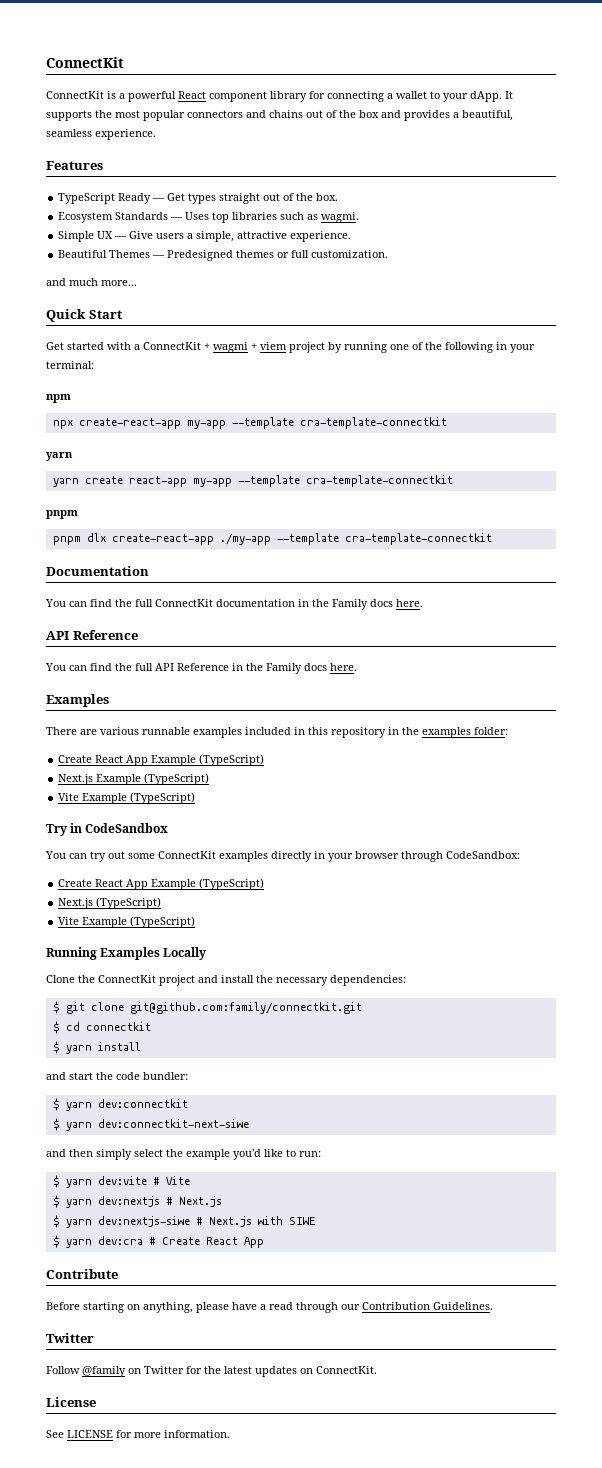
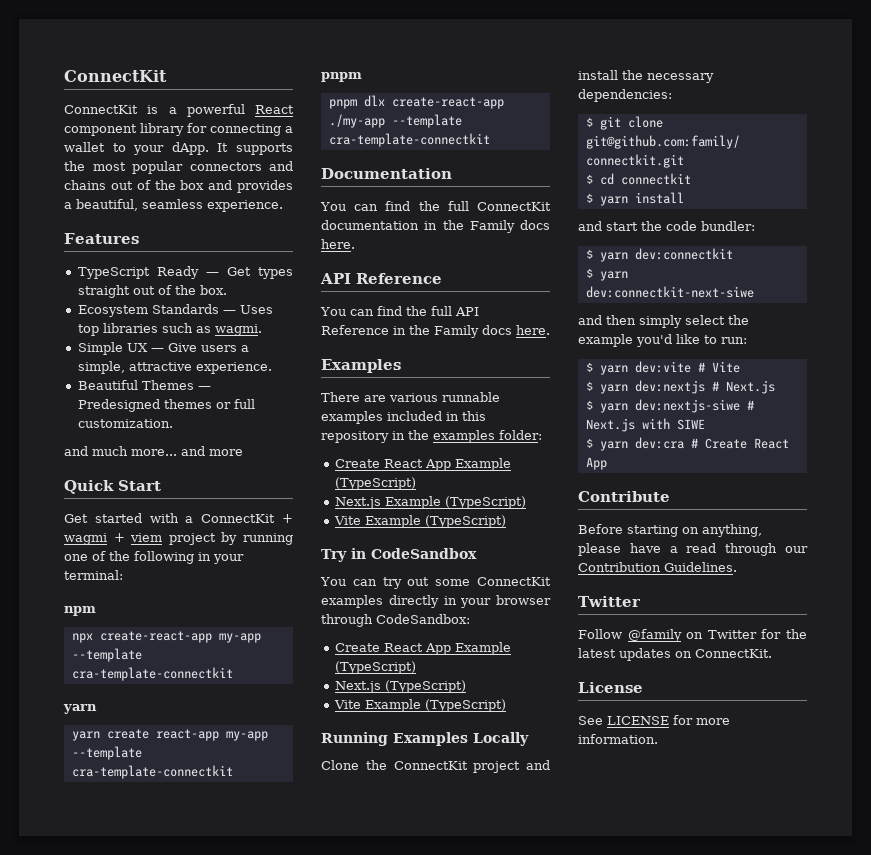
(137, 283) none -> [181,446,243,456] and more

